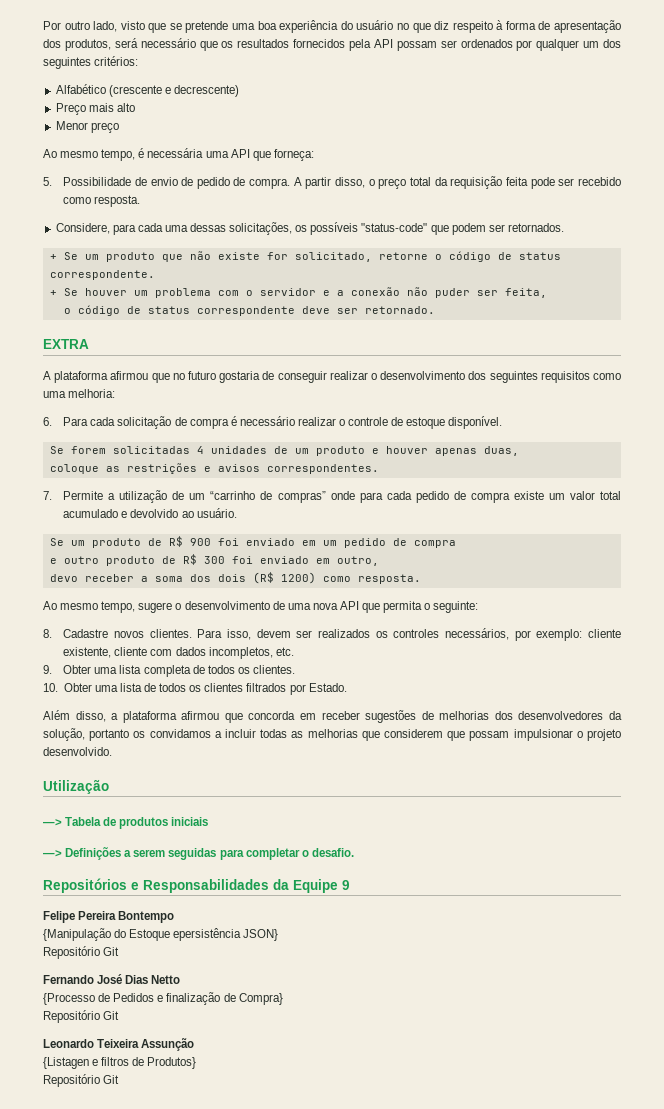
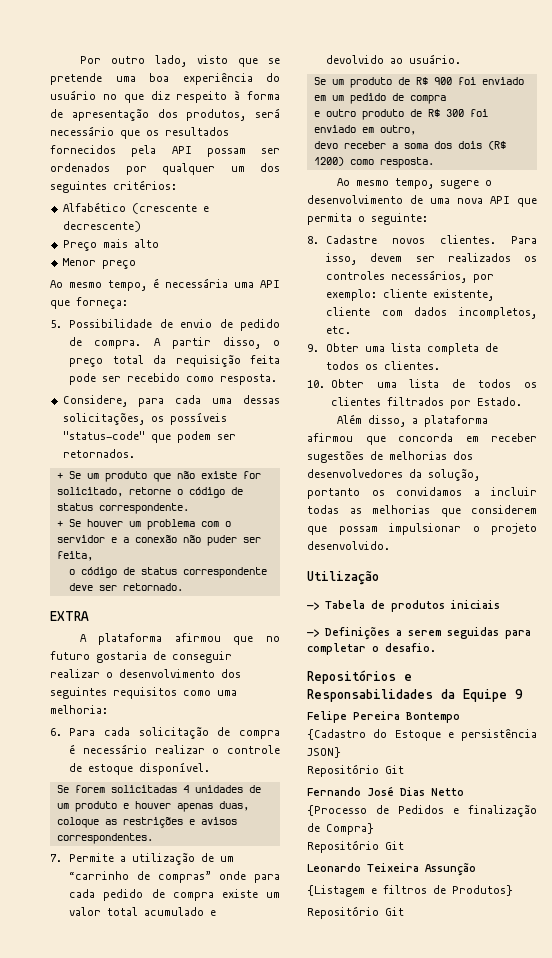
[43,928,111,941] {Manipulação -> [307,729,366,740] {Cadastro
[173,928,242,941] epersistência -> [447,728,537,741] e persistência
[43,1057,89,1069] {Listagen -> [307,885,365,897] {Listagem

